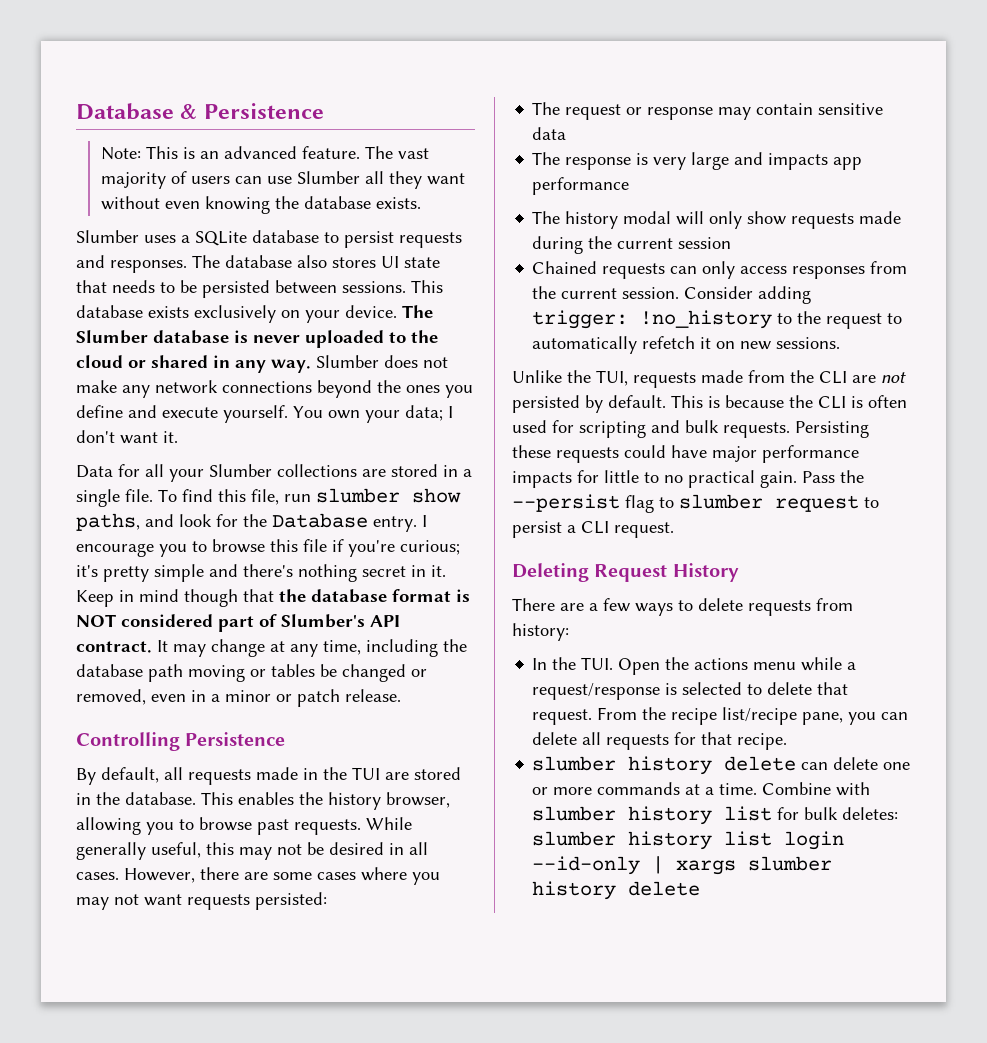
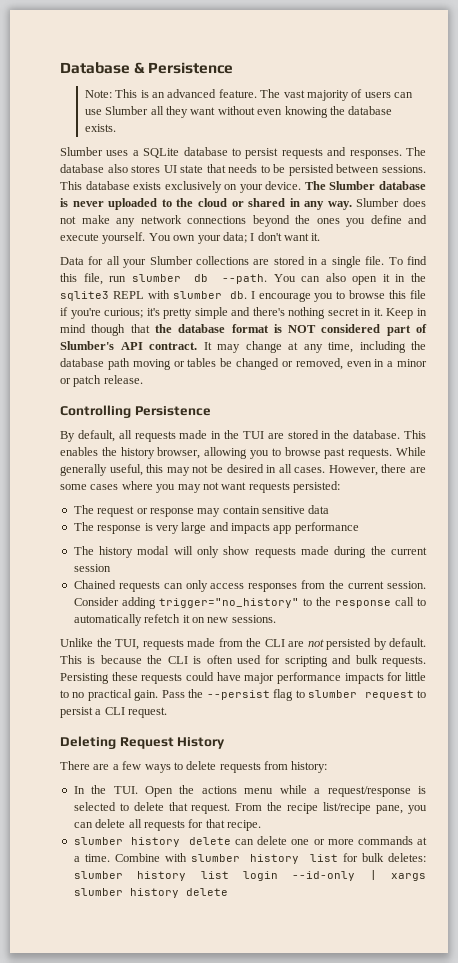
[412,488,461,503] [76,513,417,532] show paths, and look for the Database entry. -> [194,273,426,285] [60,290,247,301] db --path. You can also open it in the sqlite3 REPL with slumber db.
[532,310,883,329] trigger: !no_history to the request -> [158,597,414,608] trigger="no_history" to the response call

